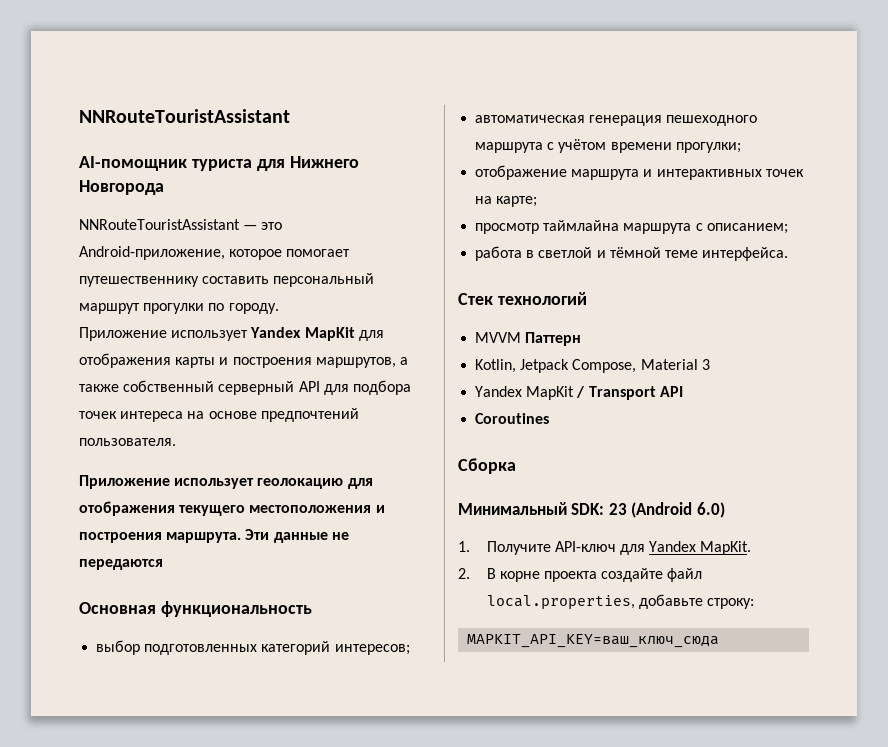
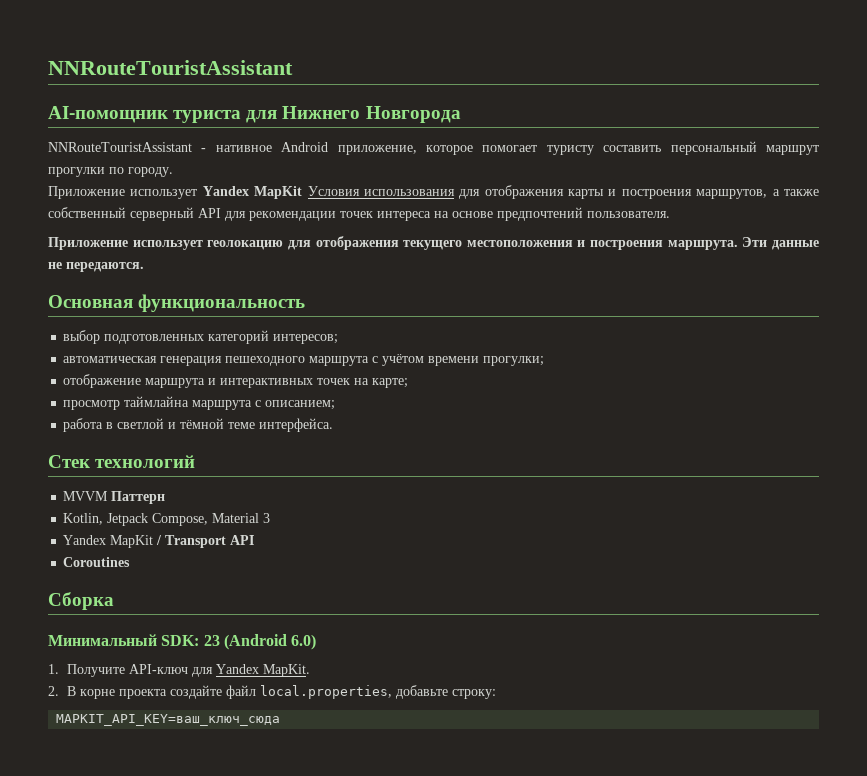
[243,222,283,230] [79,246,225,260] — это Android-приложение, -> [201,142,417,155] - нативное Android приложение,
[79,276,199,287] путешественнику -> [546,145,594,155] туристу
(355, 334) none -> [307,186,455,196] Условия использования
[352,380,411,395] подбора -> [249,211,336,221] рекомендации
[79,559,163,570] передаются -> [66,262,144,272] передаются.

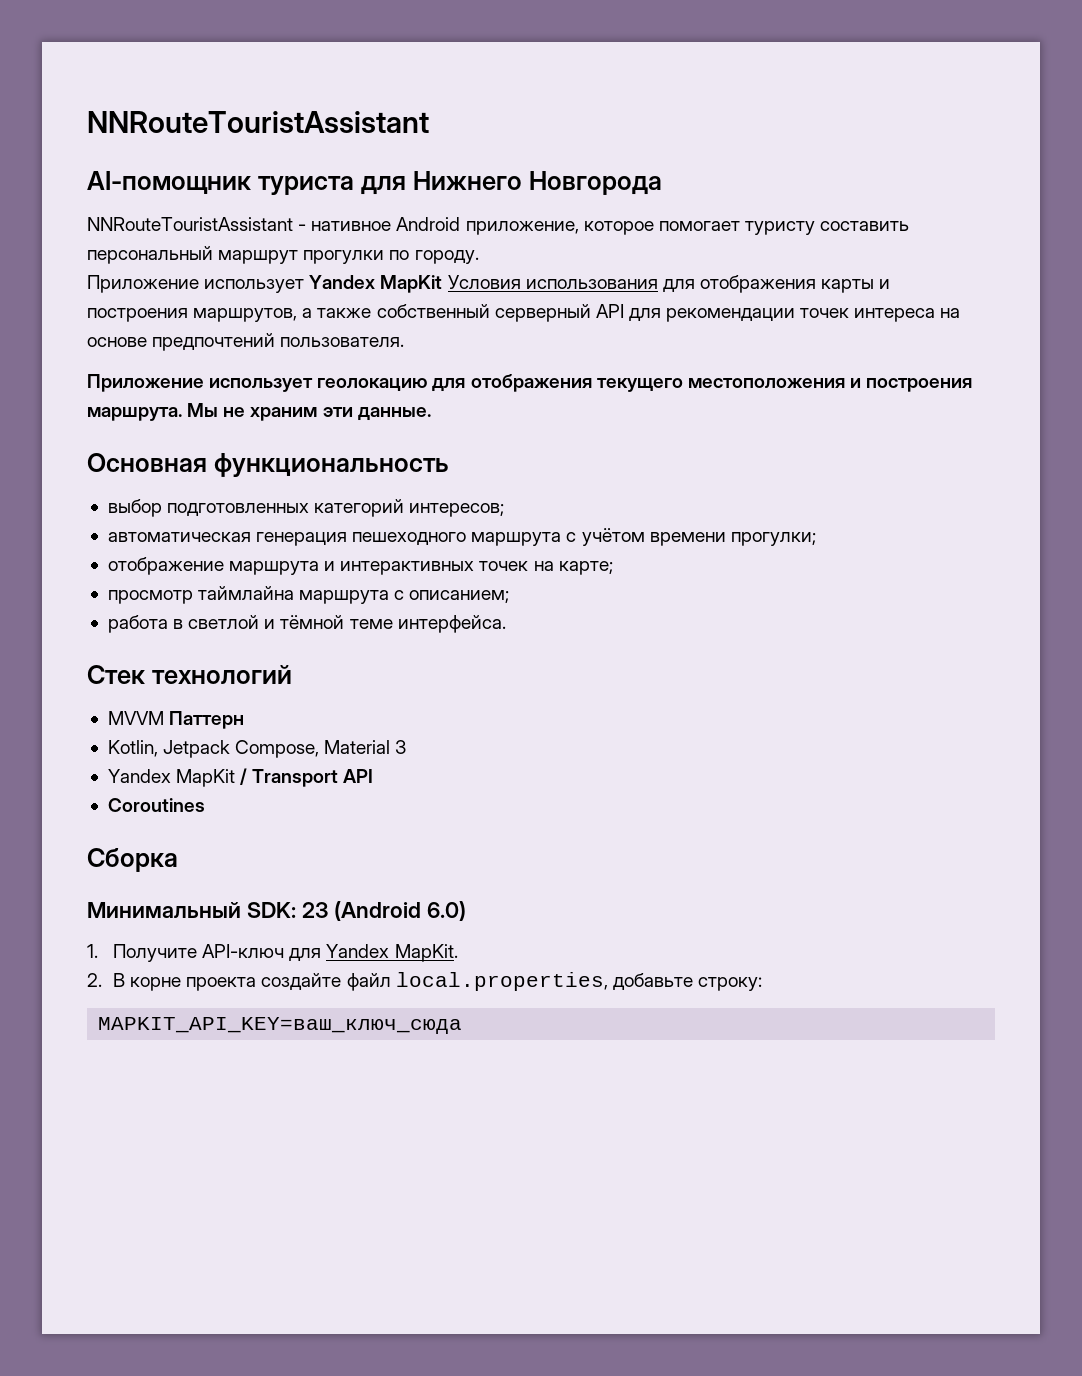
[742,237,819,250] [48,262,144,272] Эти данные не передаются. -> [187,403,431,421] Мы не храним эти данные.

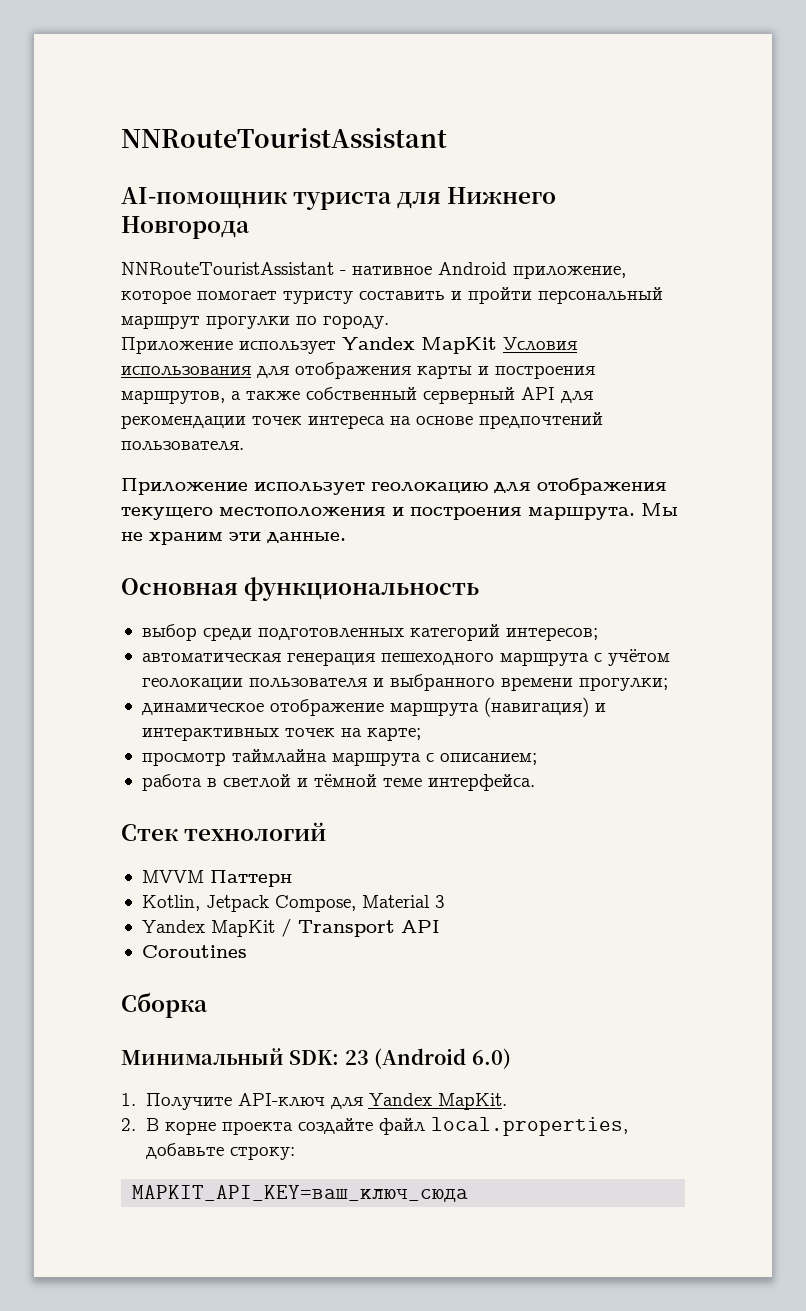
(910, 226) none -> [451,287,532,304] и пройти
(162, 508) none -> [202,627,252,641] среди
(645, 537) none -> [141,674,495,691] геолокации пользователя и выбранного
(816, 539) none -> [141,703,264,715] динамическое
(320, 568) none -> [483,697,589,717] (навигация)

